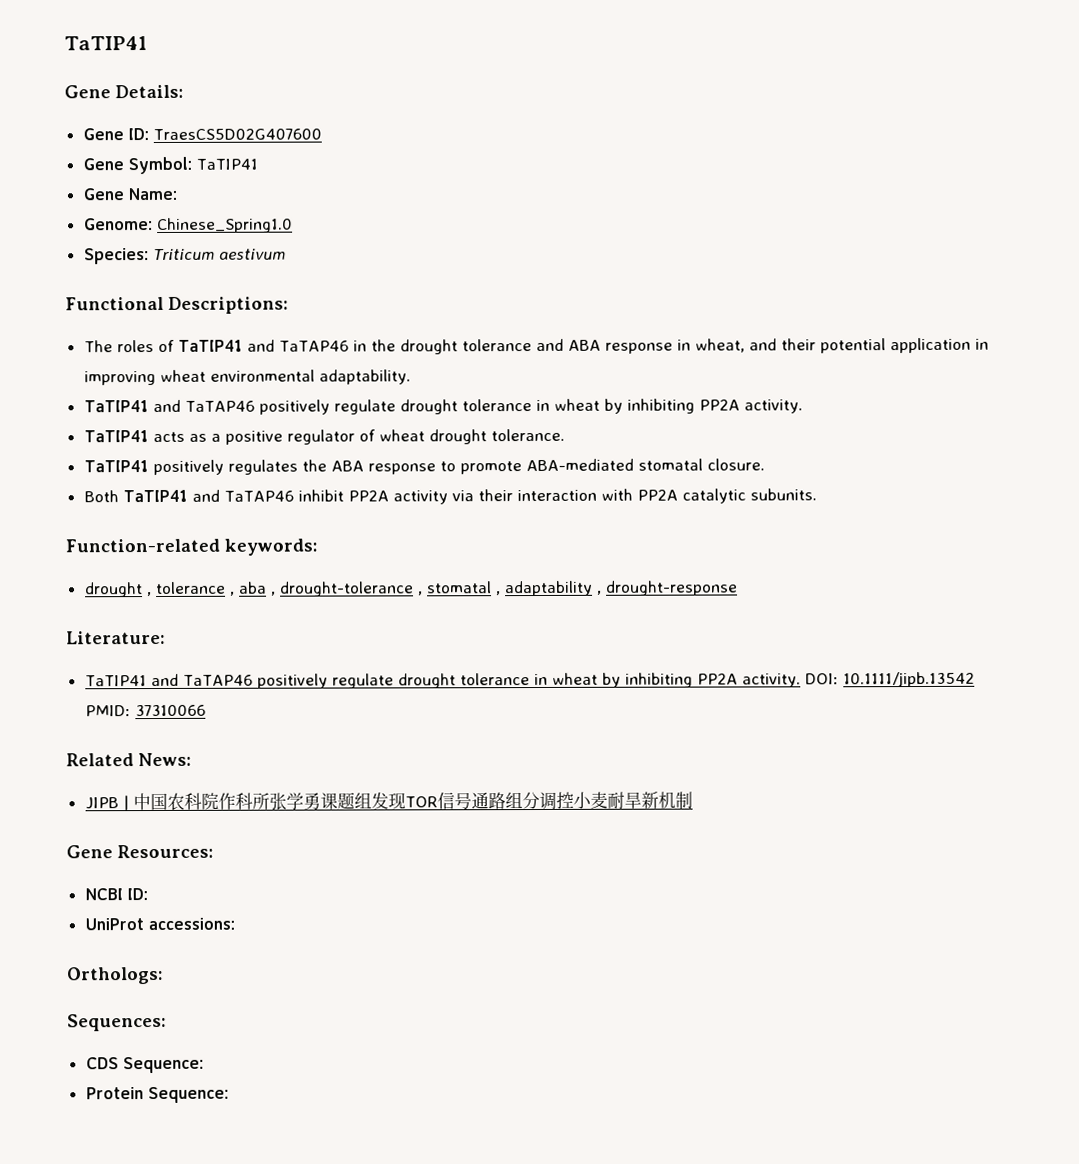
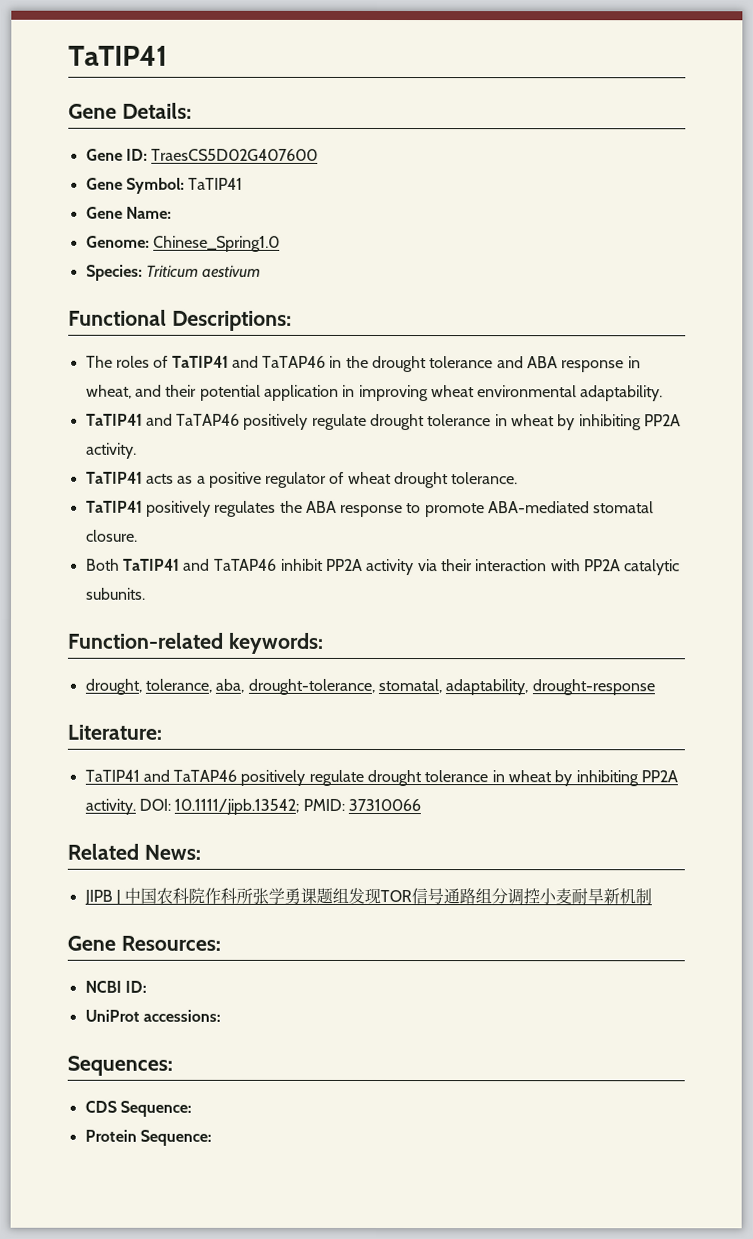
[83,580,602,598] drought , tolerance , aba , drought-tolerance , stomatal , adaptability , -> [84,678,529,696] drought, tolerance, aba, drought-tolerance, stomatal, adaptability,
[842,671,975,688] 10.1111/jipb.13542 -> [174,798,300,815] 10.1111/jipb.13542;
[67,966,164,985] // Orthologs: -> (221, 1015) none

